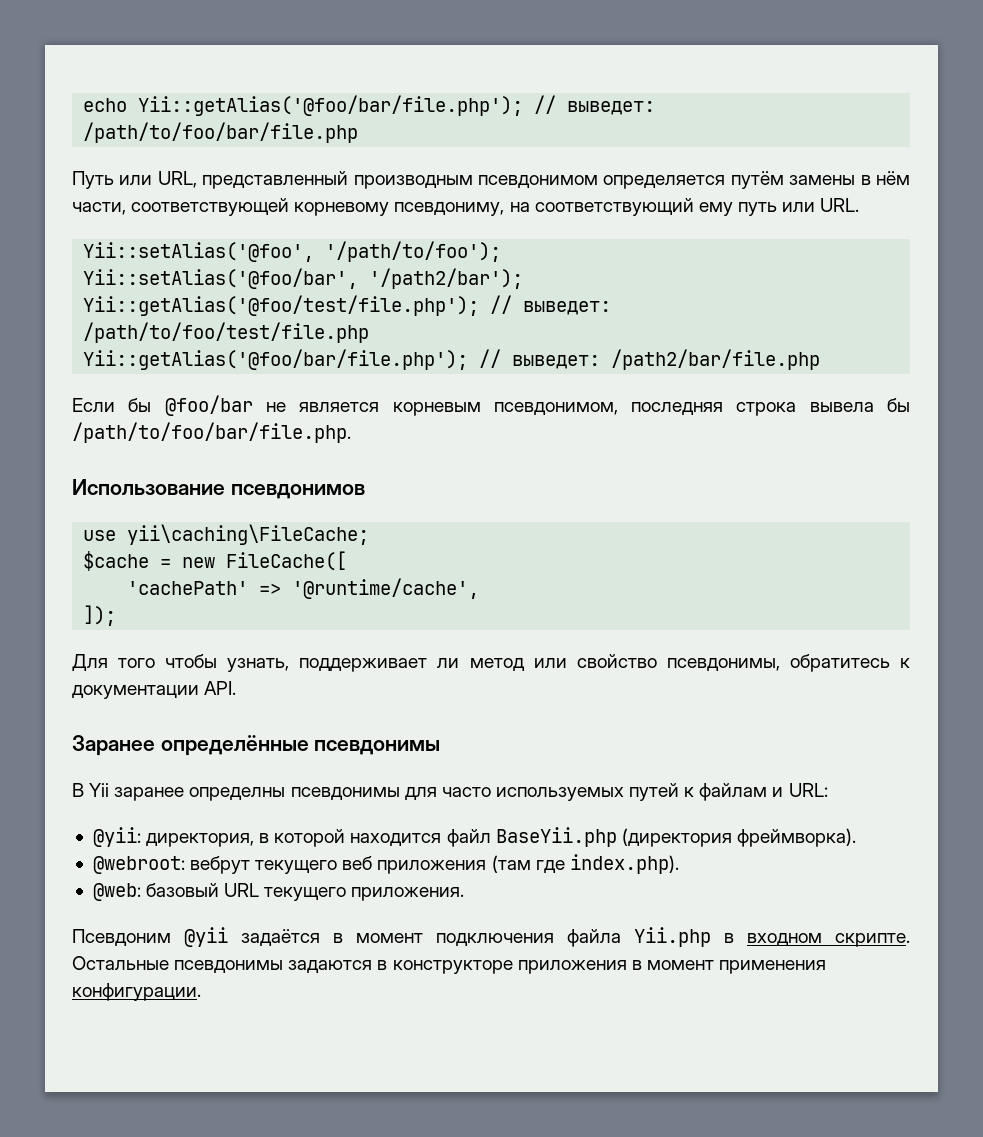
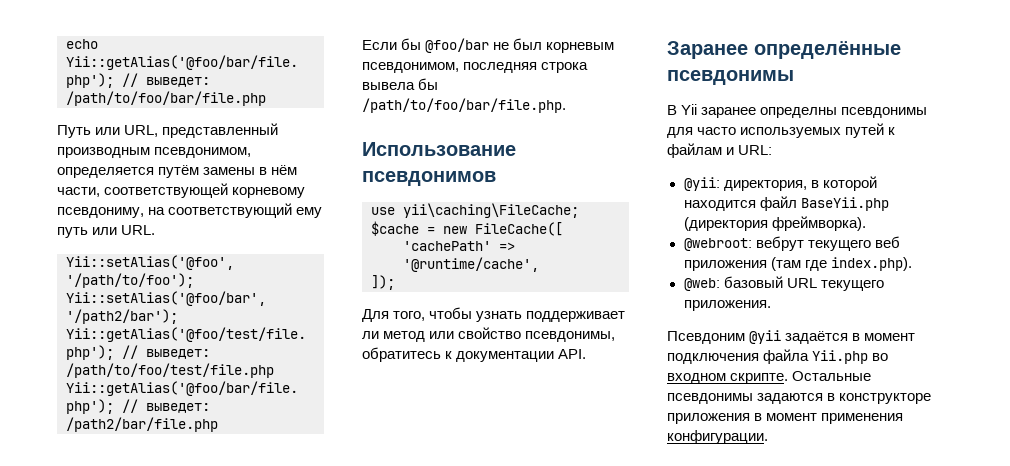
[478,175,598,188] псевдонимом -> [154,147,252,158] псевдонимом,
[299,402,380,412] является -> [513,38,543,50] был
[118,654,290,672] того чтобы узнать, -> [393,307,523,322] того, чтобы узнать
[724,933,734,943] в -> [872,353,889,361] во

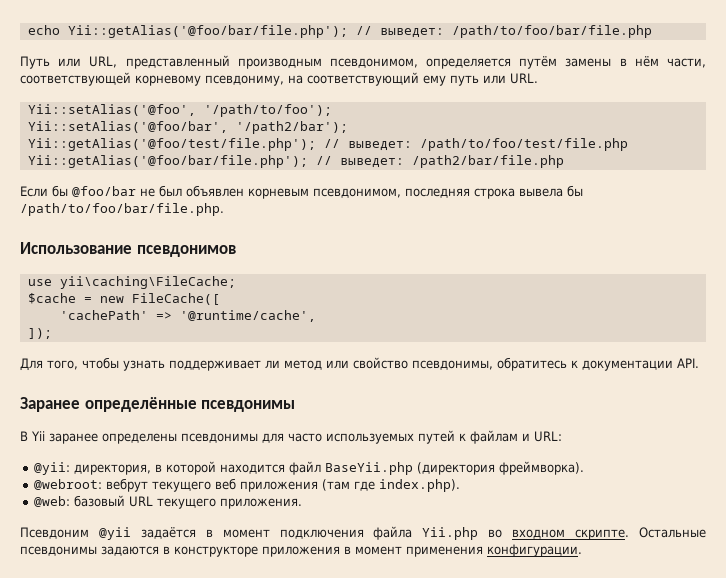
(543, 44) none -> [186,185,244,197] объявлен
[760,107,838,118] определны -> [102,433,177,444] определены

